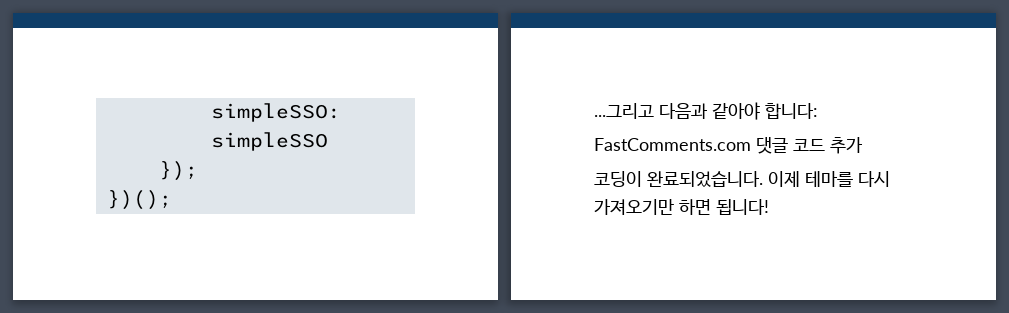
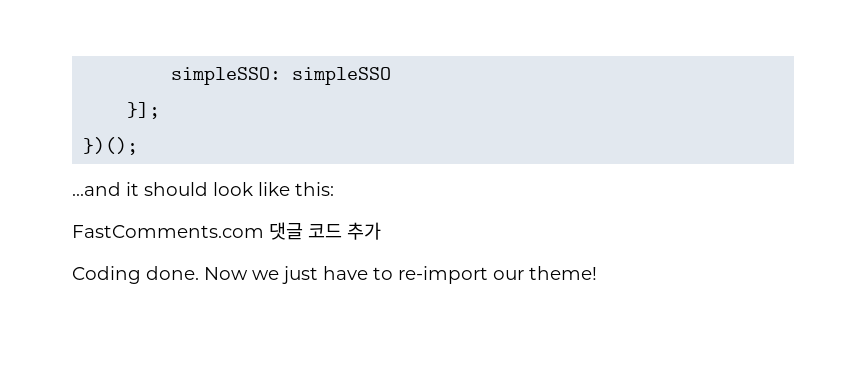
[158,161,198,181] }); -> [127,102,161,119] }];
[594,102,818,120] [594,137,863,154] [594,171,890,188] [594,199,769,215] ...그리고 다음과 같아야 합니다: // FastComments.com 댓글 코드 추가 // 코딩이 완료되었습니다. 이제 테마를 다시 가져오기만 하면 됩니다! -> [72,182,334,196] [72,222,381,240] [72,266,597,284] ...and it should look like this: // FastComments.com 댓글 코드 추가 // Coding done. Now we just have to re-import our theme!

